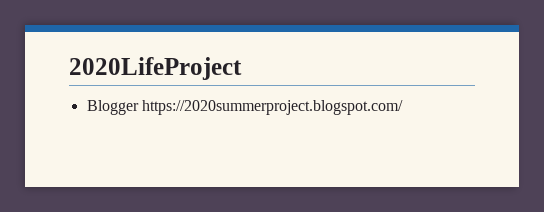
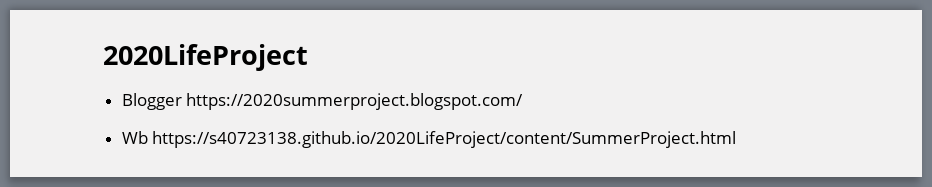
(403, 107) none -> [121,131,737,148] // Wb https://s40723138.github.io/2020LifeProject/content/SummerProject.html

